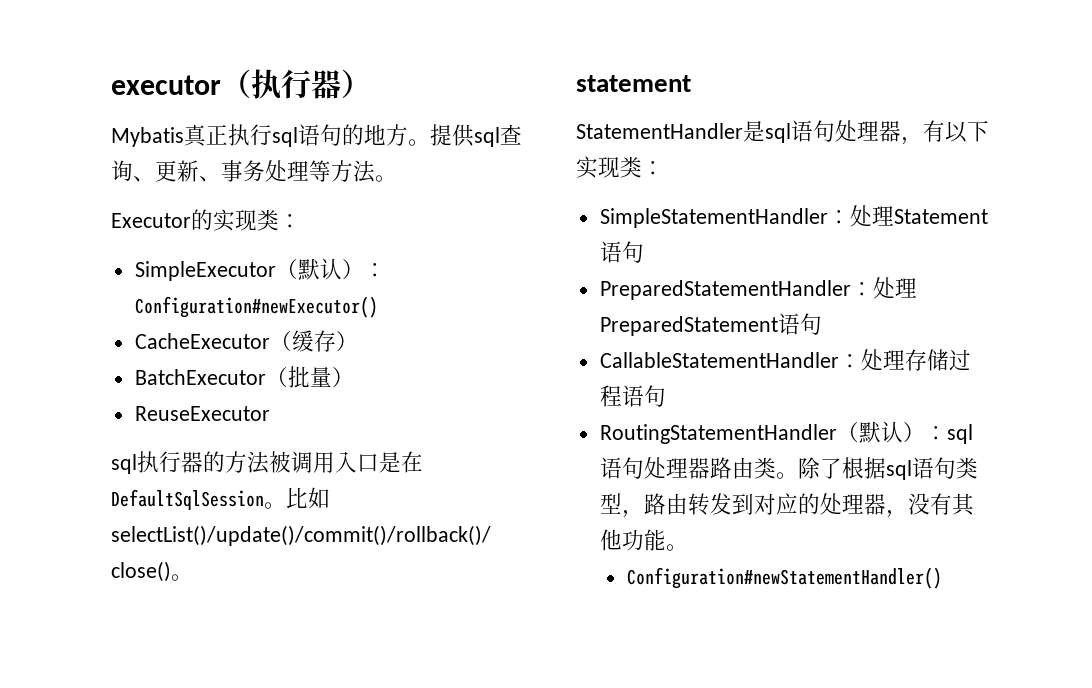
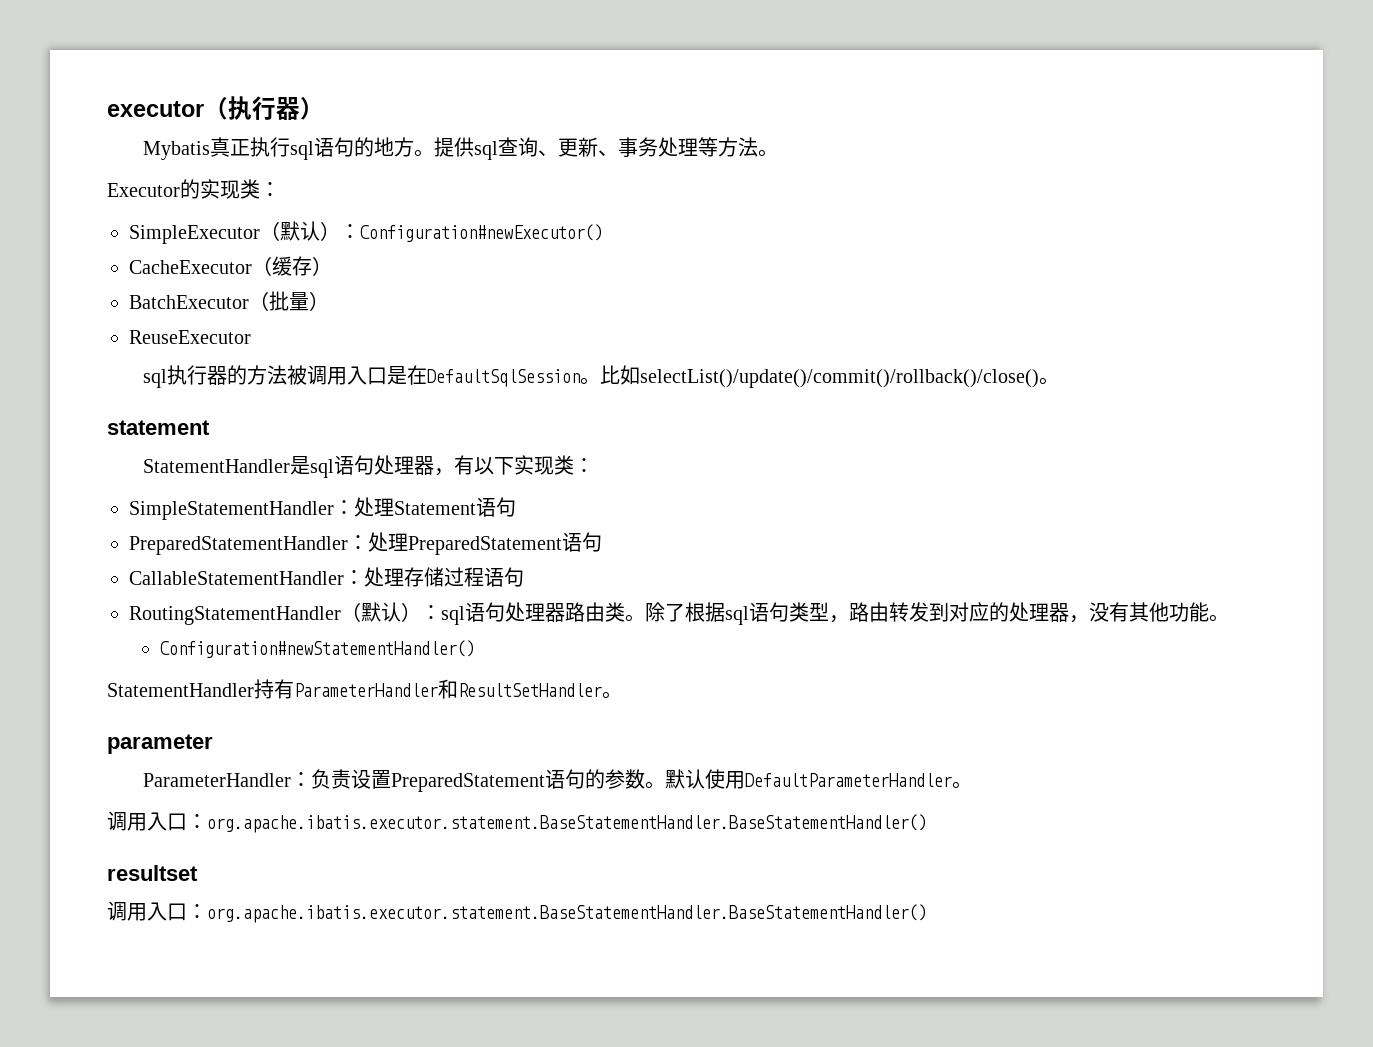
(942, 578) none -> [107,679,622,699] [107,734,213,754] [143,769,973,792] [107,811,927,833] [107,865,198,881] [107,901,927,923] // StatementHandler持有ParameterHandler和ResultSetHandler。 // parameter // ParameterHandler：负责设置PreparedStatement语句的参数。默认使用DefaultParameterHandler。 // 调用入口：org.apache.ibatis.executor.statement.BaseStatementHandler.BaseStatementHandler() // resultset // 调用入口：org.apache.ibatis.executor.statement.BaseStatementHandler.BaseStatementHandler()

